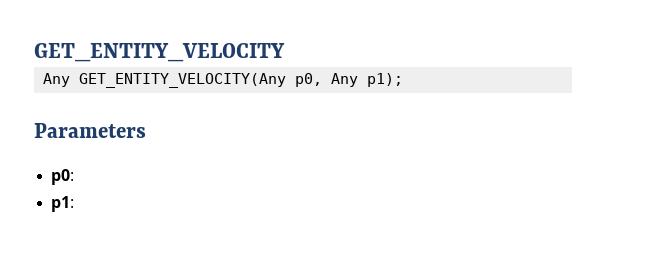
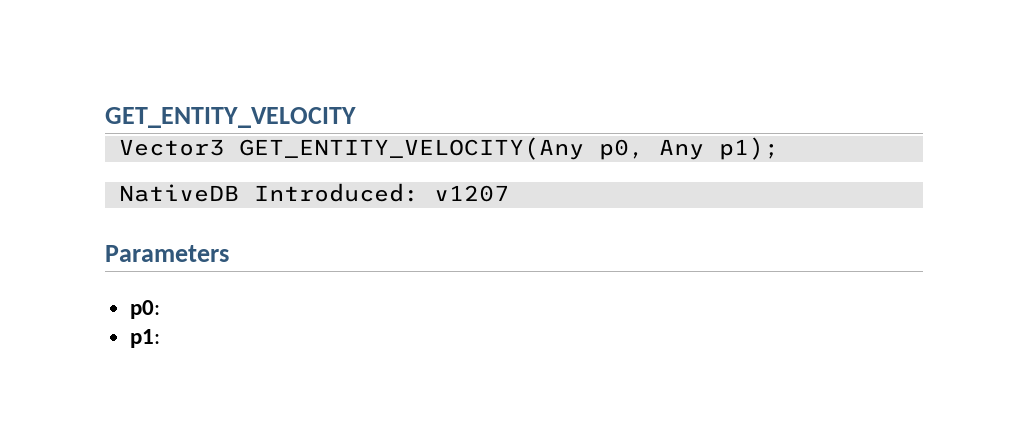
[43,73,71,87] Any -> [118,139,224,156] Vector3
(404, 80) none -> [118,183,509,202] // NativeDB Introduced: v1207

